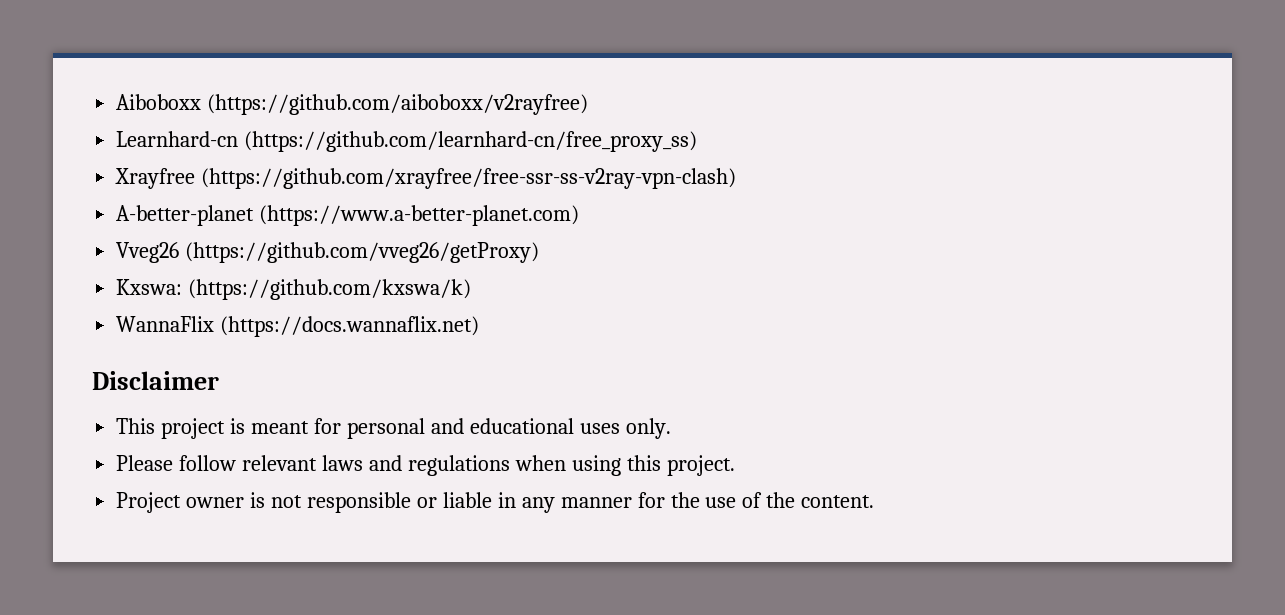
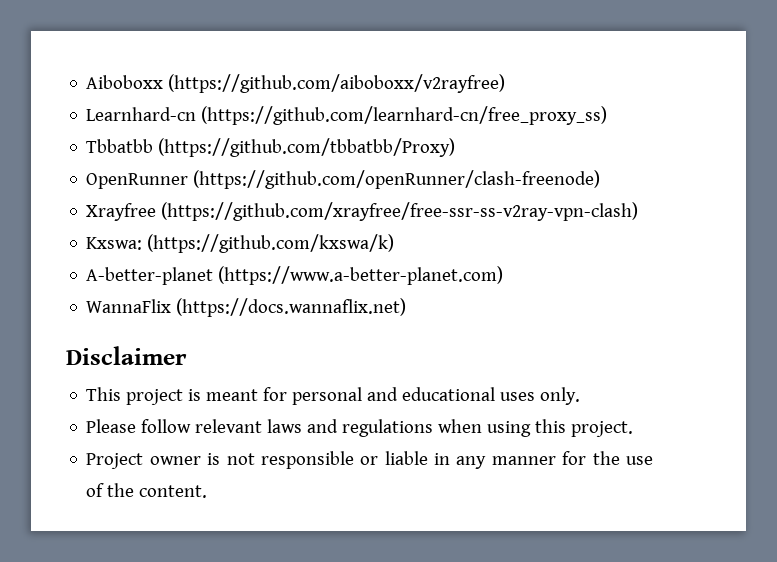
(698, 141) none -> [86,138,456,157] [86,170,601,189] // Tbbatbb (https://github.com/tbbatbb/Proxy) // OpenRunner (https://github.com/openRunner/clash-freenode)
(737, 178) none -> [86,234,395,253] // Kxswa: (https://github.com/kxswa/k)
[116,242,540,263] [116,279,472,300] // Vveg26 (https://github.com/vveg26/getProxy) // Kxswa: (https://github.com/kxswa/k) -> (504, 275) none

